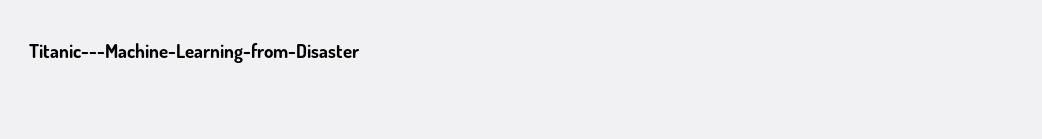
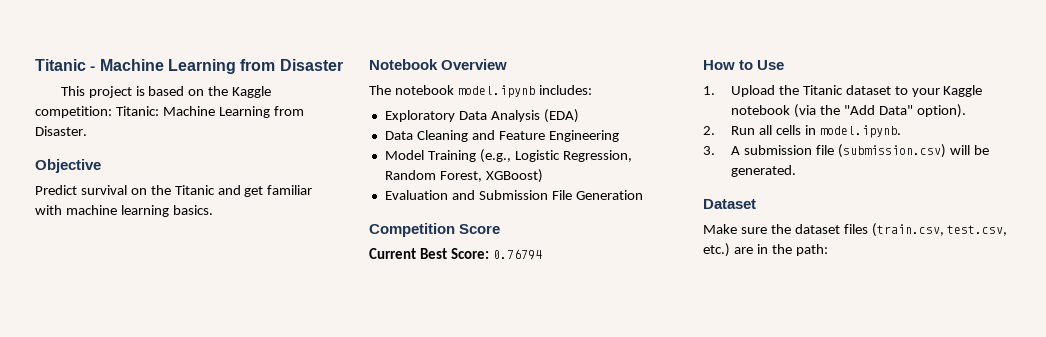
[29,43,360,63] Titanic---Machine-Learning-from-Disaster -> [35,59,343,74] [60,86,272,98] [35,106,304,118] [35,126,87,136] [35,159,101,173] [35,185,313,197] [35,205,213,217] [369,59,508,70] [369,85,592,98] [384,109,579,123] [384,130,619,142] [384,149,632,163] [384,169,543,183] [384,190,643,200] [369,223,501,237] [369,248,542,260] [703,60,785,70] [703,85,983,97] [730,104,966,118] [703,125,901,138] [703,144,989,158] [730,165,796,177] [703,199,756,209] [703,223,1008,237] [703,243,828,257] Titanic - Machine Learning from Disaster // This project is based on the Kaggle competition: Titanic: Machine Learning from Disaster. // Objective // Predict survival on the Titanic and get familiar with machine learning basics. // Notebook Overview // The notebook model.ipynb includes: // Exploratory Data Analysis (EDA) // Data Cleaning and Feature Engineering // Model Training (e.g., Logistic Regression, Random Forest, XGBoost) // Evaluation and Submission File Generation // Competition Score // Current Best Score: 0.76794 // How to Use // 1. Upload the Titanic dataset to your Kaggle notebook (via the "Add Data" option). // 2. Run all cells in model.ipynb. // 3. A submission file (submission.csv) will be generated. // Dataset // Make sure the dataset files (train.csv, test.csv, etc.) are in the path:

